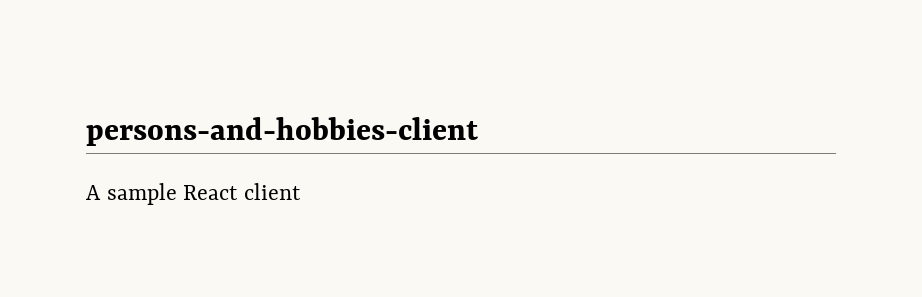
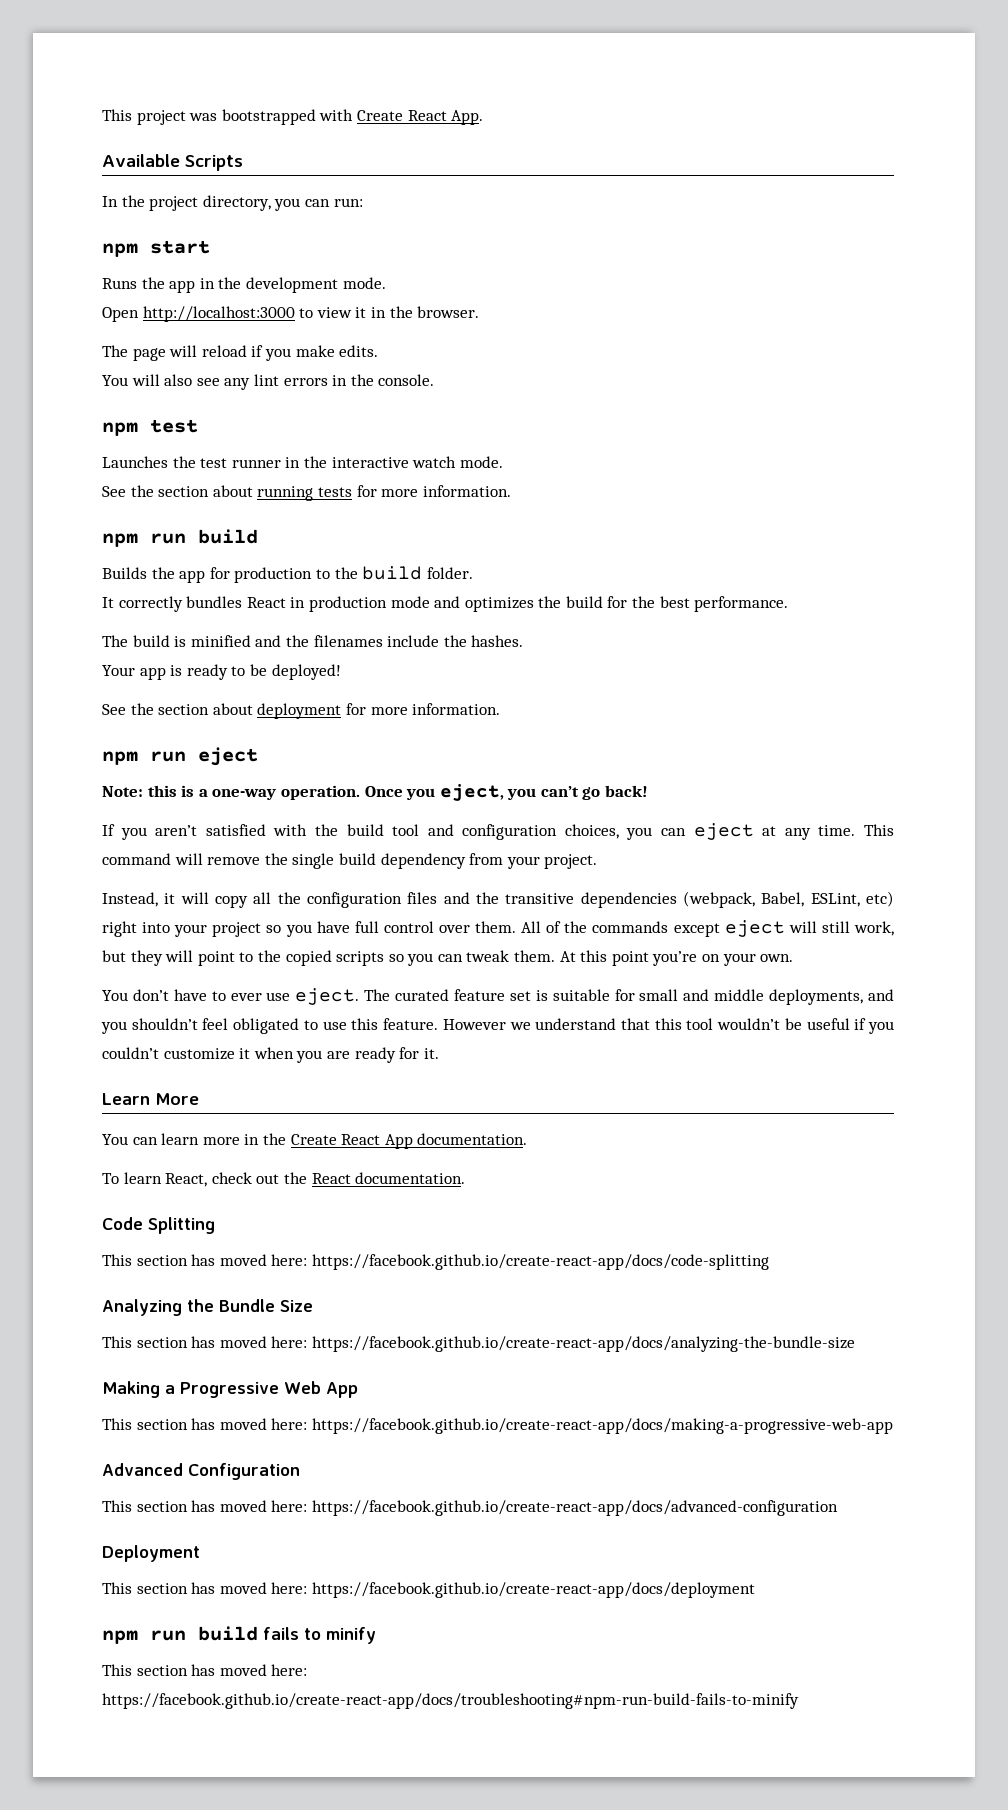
[86,117,478,146] [86,183,301,205] persons-and-hobbies-client // A sample React client -> [102,109,484,125] [102,154,243,171] [102,195,363,211] [102,240,210,257] [102,277,386,293] [102,306,480,322] [102,345,379,361] [102,374,435,390] [102,419,198,436] [102,456,503,468] [102,485,511,501] [102,529,258,547] [102,566,473,583] [102,596,789,612] [102,635,524,647] [102,664,341,680] [102,703,501,719] [102,747,258,766] [102,784,649,801] [102,823,895,840] [102,853,598,869] [102,891,894,908] [102,920,894,937] [102,950,794,966] [102,988,895,1005] [101,1018,894,1034] [102,1047,439,1063] [102,1093,199,1105] [102,1133,528,1149] [102,1172,466,1187] [102,1217,215,1234] [102,1254,769,1270] [102,1299,313,1316] [102,1336,855,1352] [102,1381,358,1398] [102,1418,893,1434] [102,1463,300,1480] [102,1500,838,1516] [102,1545,200,1562] [102,1582,755,1598] [102,1626,376,1644] [102,1664,308,1676] [102,1693,799,1709] This project was bootstrapped with Create React App. // Available Scripts // In the project directory, you can run: // npm start // Runs the app in the development mode. // Open http://localhost:3000 to view it in the browser. // The page will reload if you make edits. // You will also see any lint errors in the console. // npm test // Launches the test runner in the interactive watch mode. // See the section about running tests for more information. // npm run build // Builds the app for production to the build folder. // It correctly bundles React in production mode and optimizes the build for the best performance. // The build is minified and the filenames include the hashes. // Your app is ready to be deployed! // See the section about deployment for more information. // npm run eject // Note: this is a one-way operation. Once you eject, you can’t go back! // If you aren’t satisfied with the build tool and configuration choices, you can eject at any time. This command will remove the single build dependency from your project. // Instead, it will copy all the configuration files and the transitive dependencies (webpack, Babel, ESLint, etc) right into your project so you have full control over them. All of the commands except eject will still work, but they will point to the copied scripts so you can tweak them. At this point you’re on your own. // You don’t have to ever use eject. The curated feature set is suitable for small and middle deployments, and you shouldn’t feel obligated to use this feature. However we understand that this tool wouldn’t be useful if you couldn’t customize it when you are ready for it. // Learn More // You can learn more in the Create React App documentation. // To learn React, check out the React documentation. // Code Splitting // This section has moved here: https://facebook.github.io/create-react-app/docs/code-splitting // Analyzing the Bundle Size // This section has moved here: https://facebook.github.io/create-react-app/docs/analyzing-the-bundle-size // Making a Progressive Web App // This section has moved here: https://facebook.github.io/create-react-app/docs/making-a-progressive-web-app // Advanced Configuration // This section has moved here: https://facebook.github.io/create-react-app/docs/advanced-configuration // Deployment // This section has moved here: https://facebook.github.io/create-react-app/docs/deployment // npm run build fails to minify // This section has moved here: https://facebook.github.io/create-react-app/docs/troubleshooting#npm-run-build-fails-to-minify

